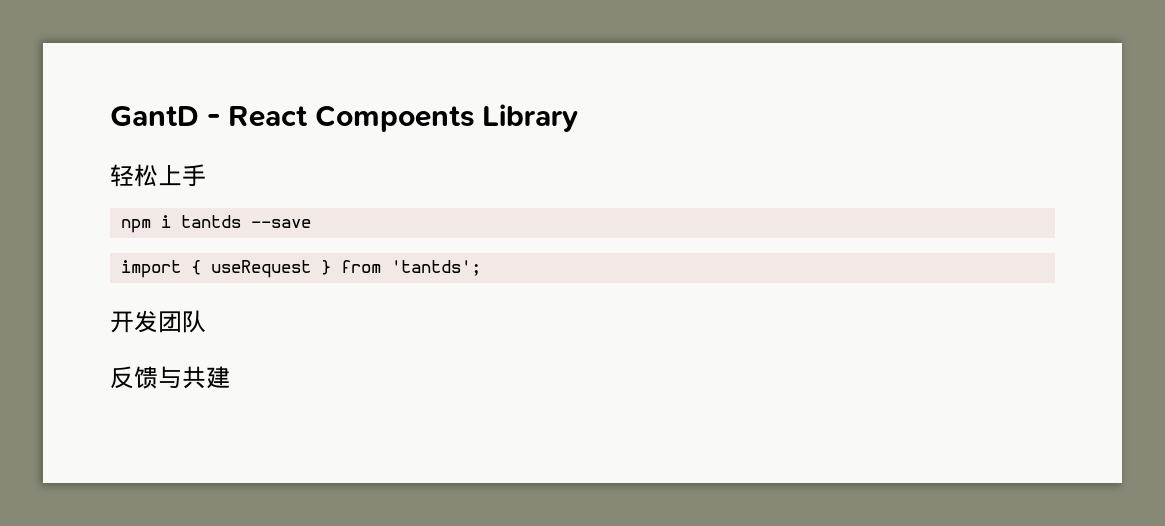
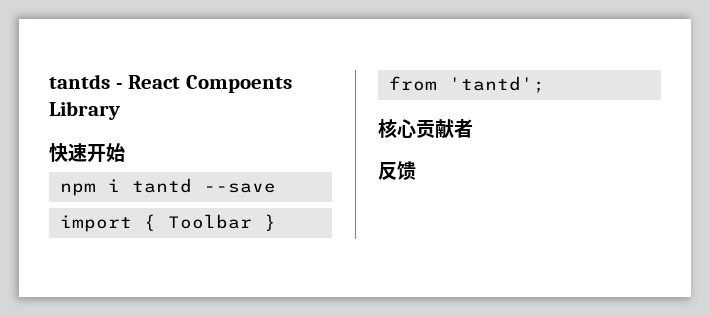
[110,106,199,126] GantD -> [49,74,110,89] tantds
[110,164,206,187] 轻松上手 -> [49,143,125,162] 快速开始
[181,215,242,228] tantds -> [131,178,192,193] tantd
[211,260,312,278] useRequest -> [167,214,252,229] Toolbar
[391,260,482,276] [110,310,206,333] 'tantds'; // 开发团队 -> [448,76,545,93] [378,119,473,138] 'tantd'; // 核心贡献者
[158,366,230,389] 与共建 -> (416, 170) none

